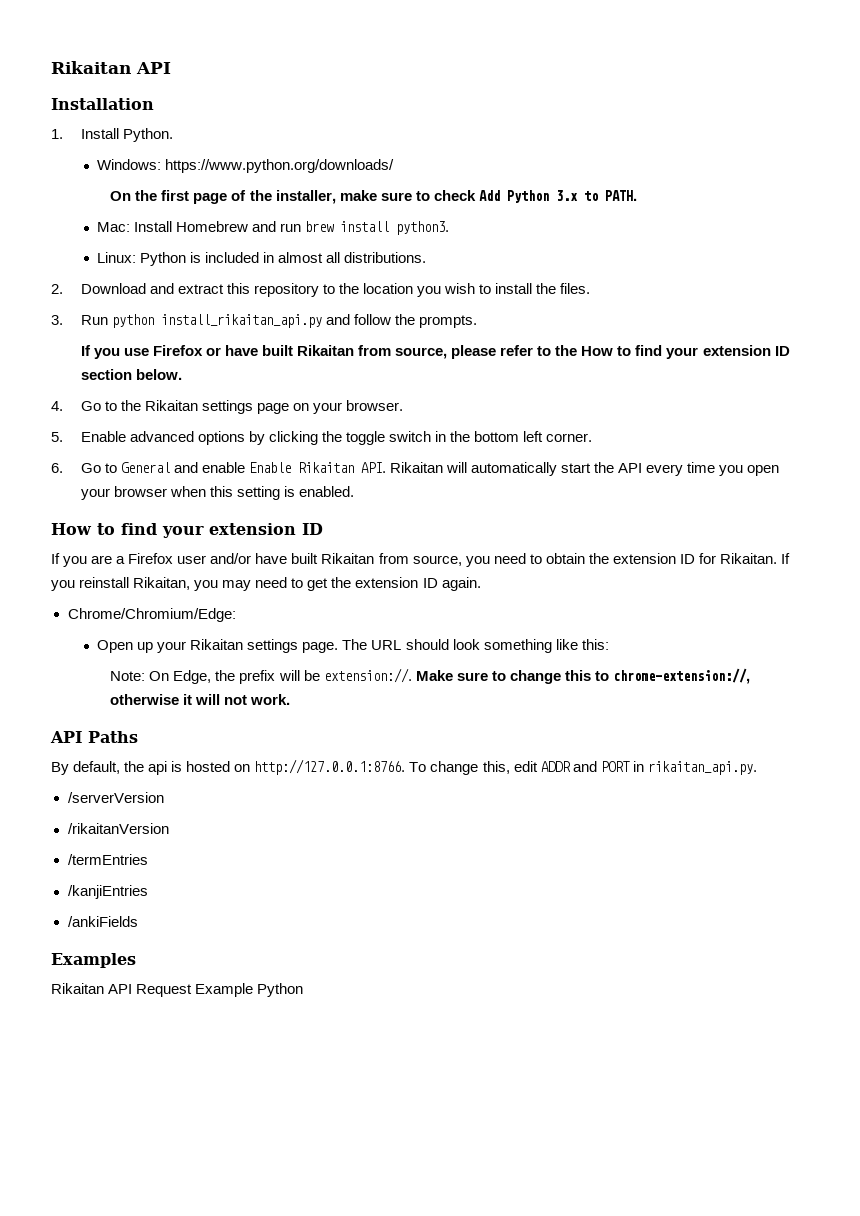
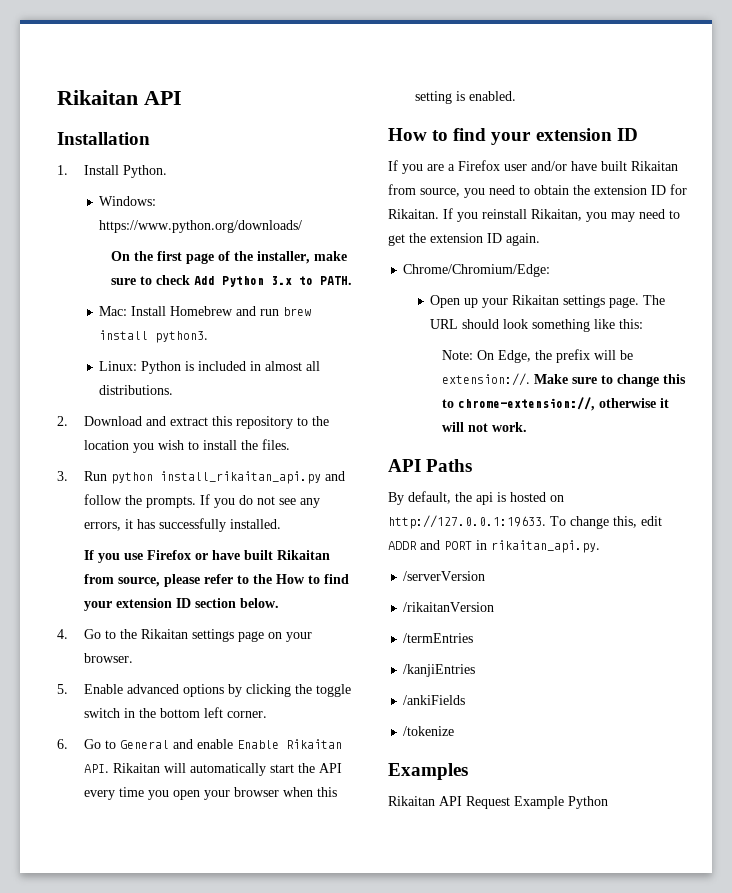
(477, 321) none -> [199,494,320,508] [83,518,281,532] If you do not see any errors, it has successfully installed.
[254,759,406,775] http://127.0.0.1:8766. -> [388,515,546,529] http://127.0.0.1:19633.
(138, 921) none -> [403,726,455,736] // /tokenize

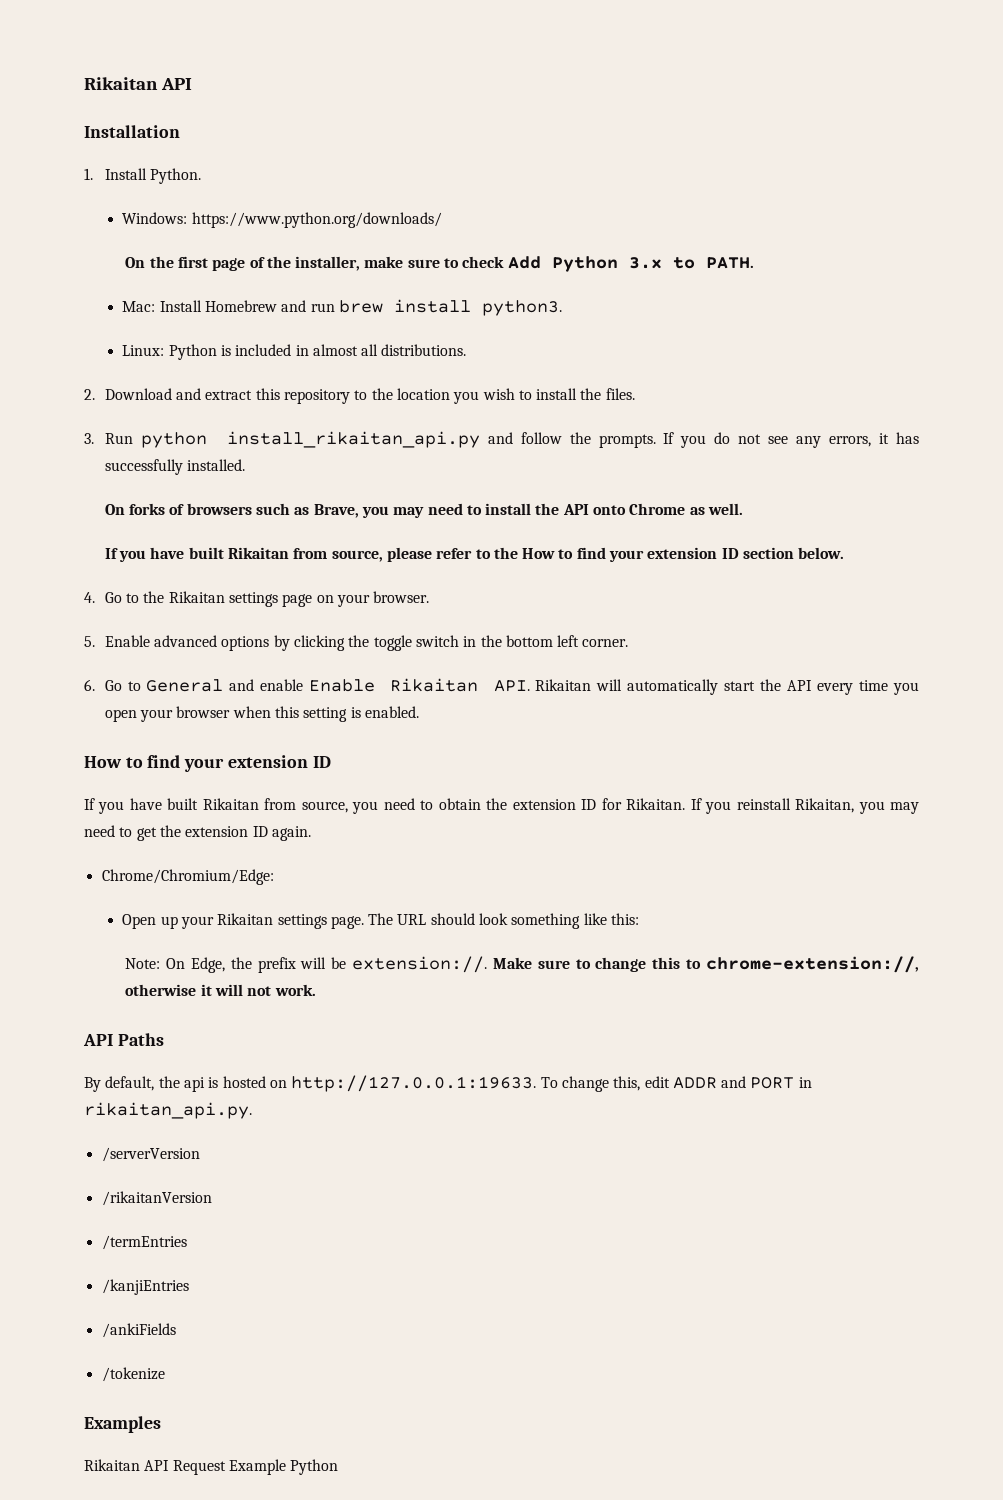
[83,550,208,563] // If you use Firefox or -> [104,503,744,518] [104,548,146,562] // On forks of browsers such as Brave, you may need to install the API onto Chrome as well. // If you
[427,160,567,171] are a Firefox user and/or -> (125, 807) none

